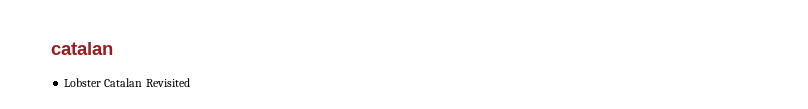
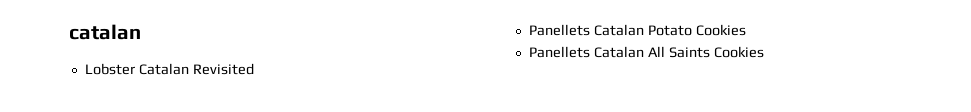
(190, 82) none -> [528,24,746,36] [528,46,764,58] // Panellets Catalan Potato Cookies // Panellets Catalan All Saints Cookies

